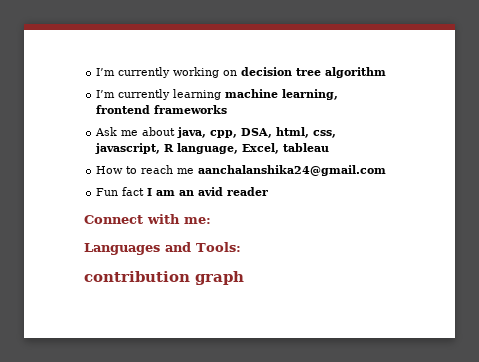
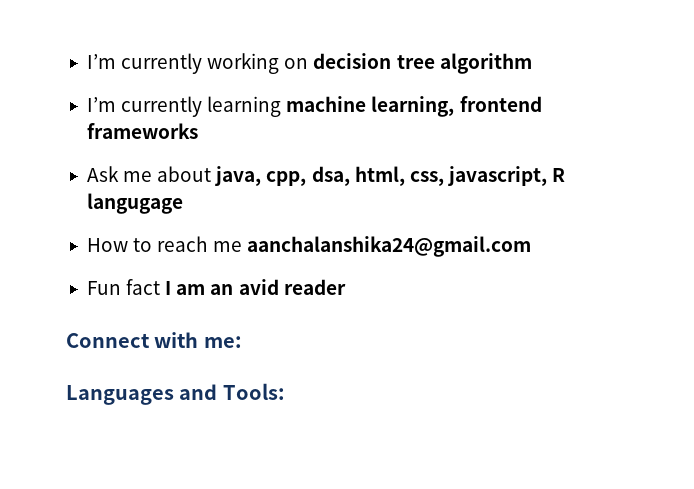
[241,128,273,138] DSA, -> [311,166,350,186] dsa,
[177,143,330,154] language, Excel, tableau -> [86,193,183,214] langugage
[84,271,244,285] // contribution graph -> (285, 391) none

